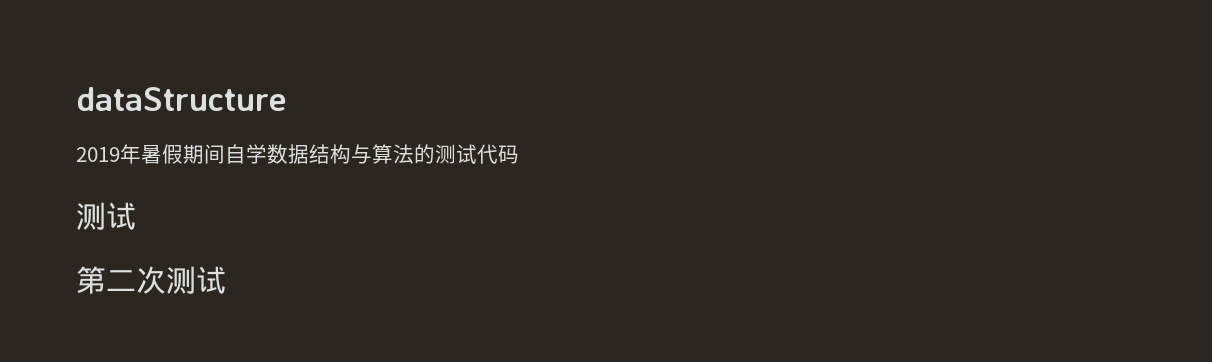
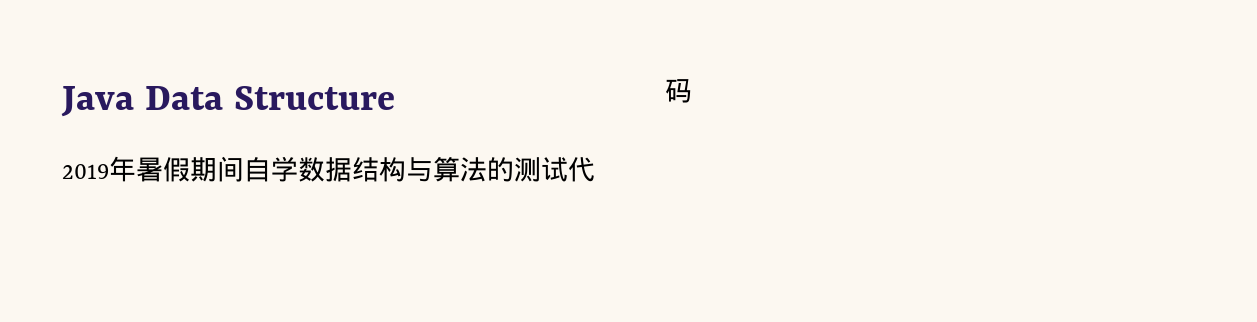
[76,87,287,111] dataStructure -> [61,86,396,117] Java Data Structure
[76,202,136,230] [76,266,226,294] // 测试 // 第二次测试 -> (692, 91) none

